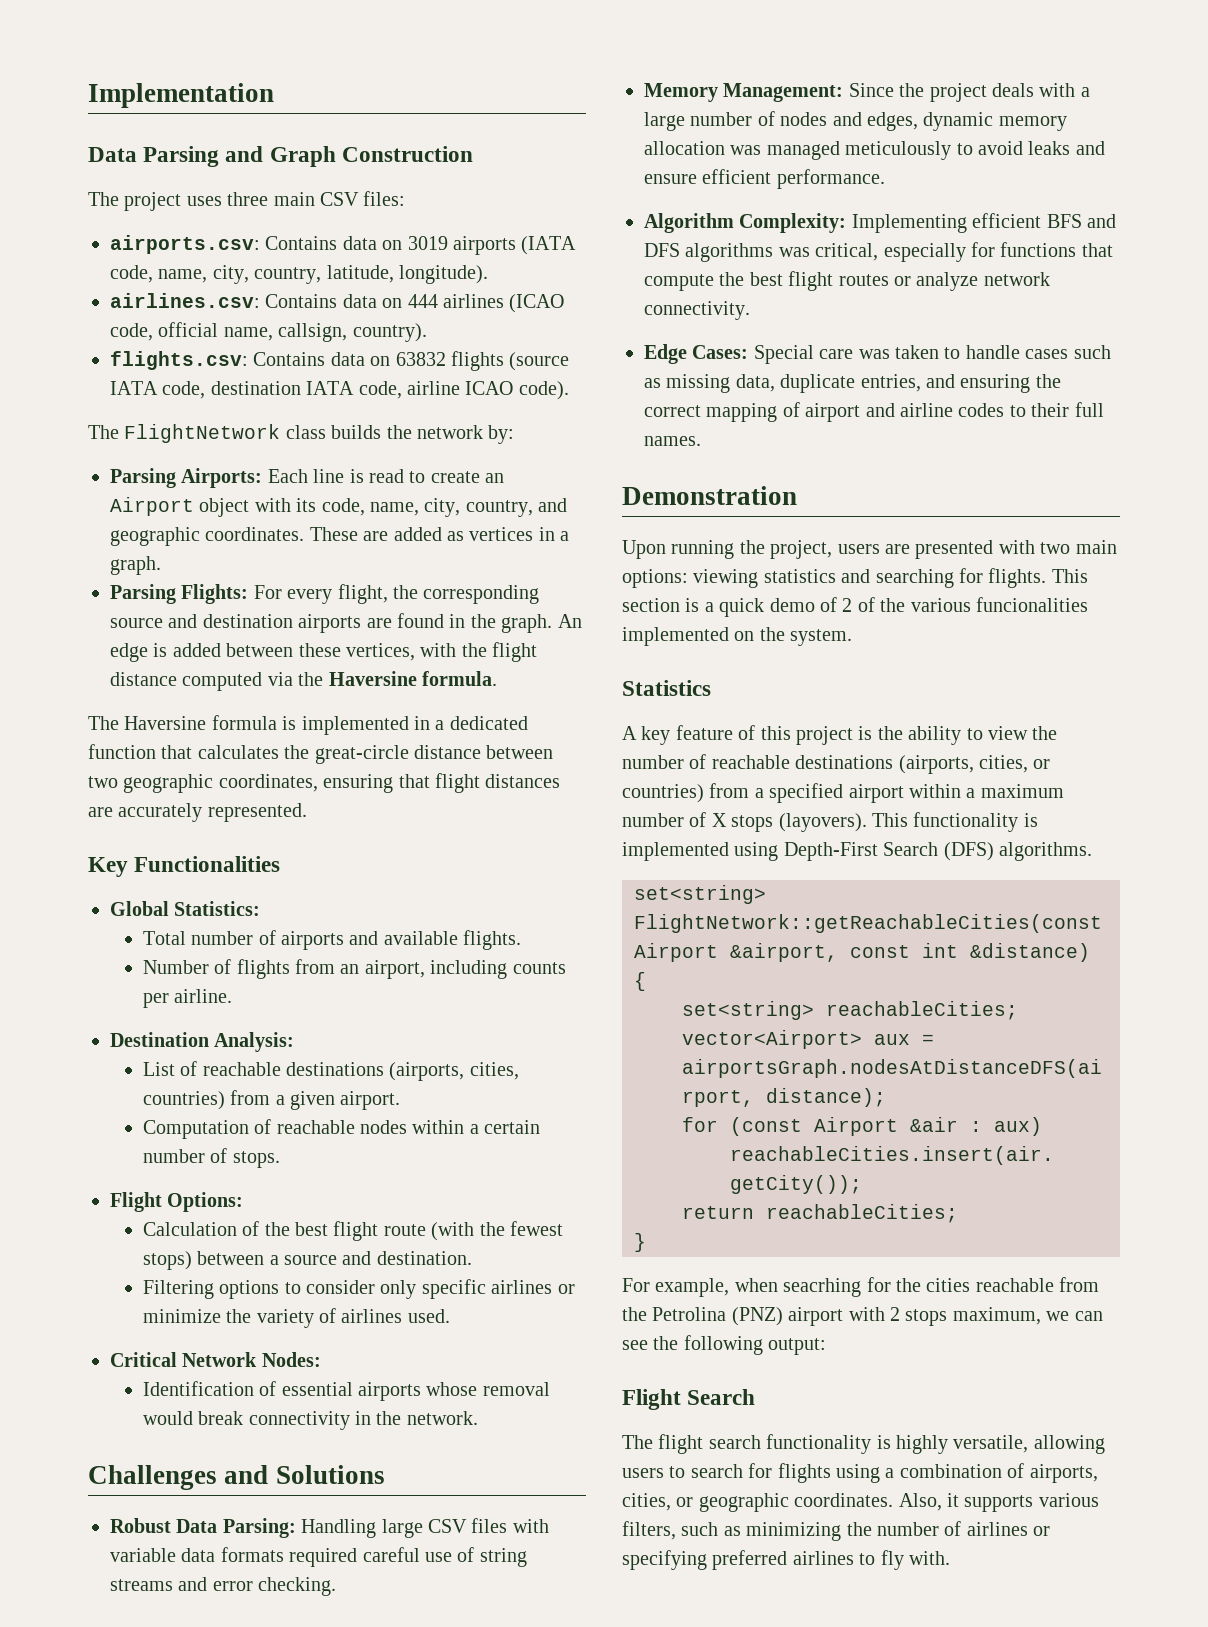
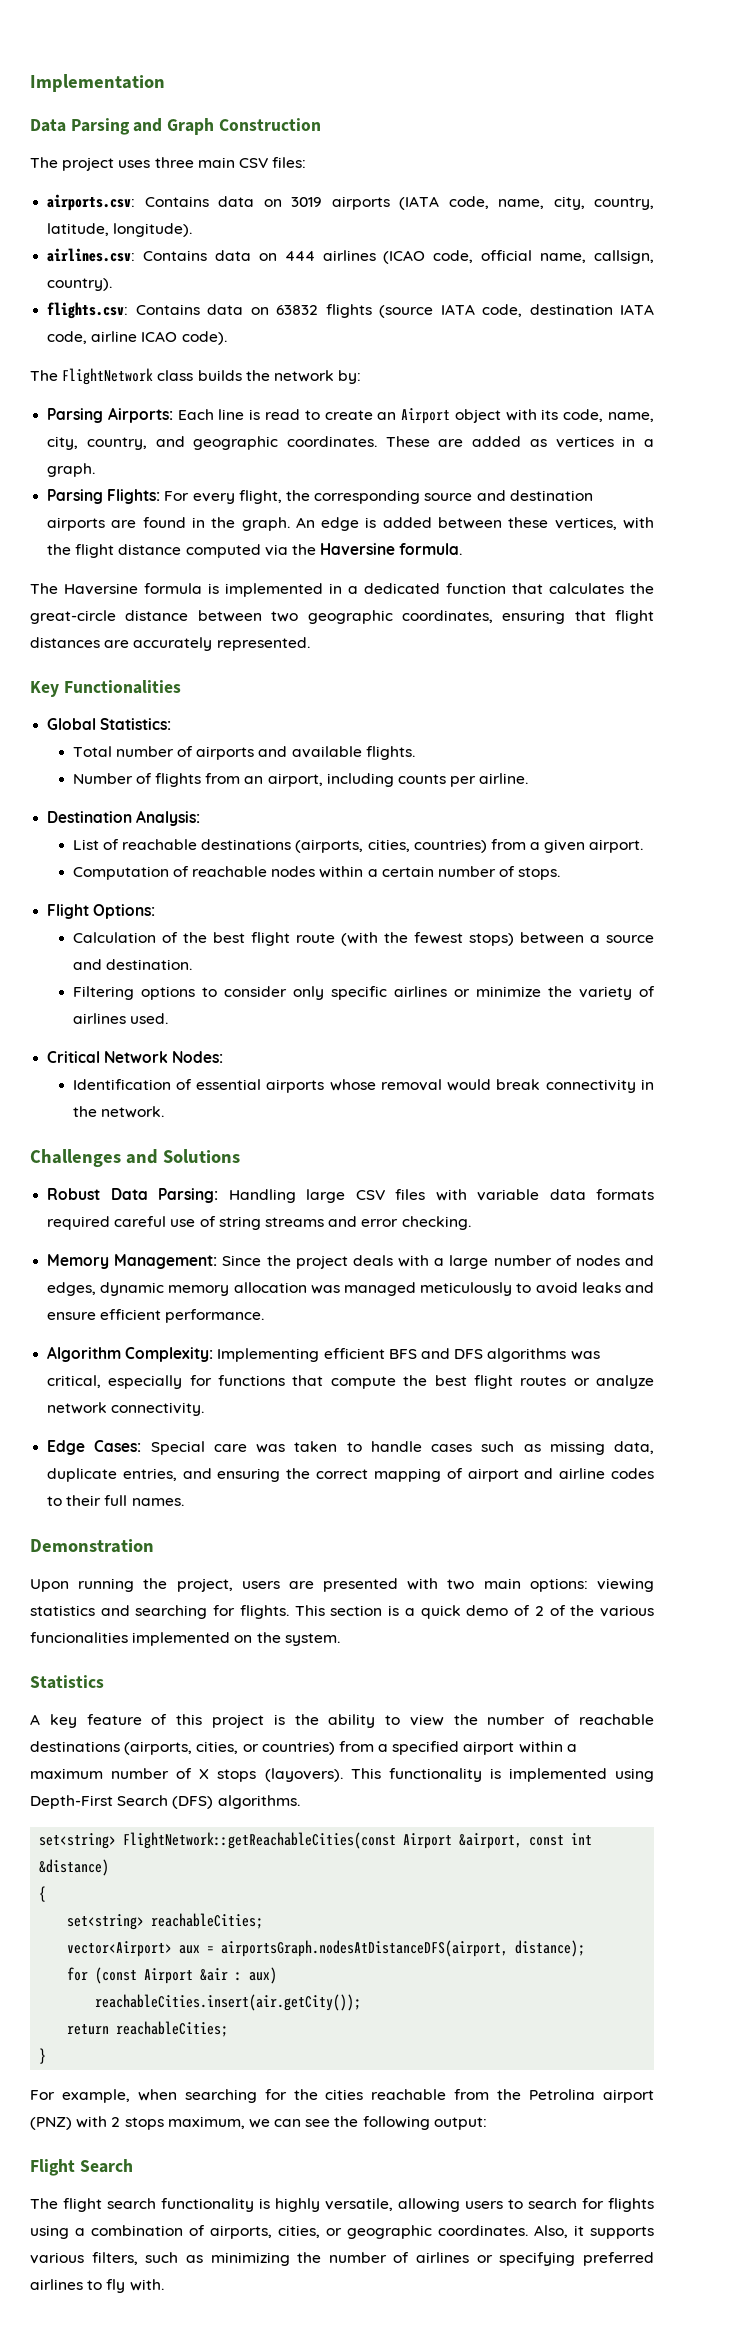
[783,1278,862,1297] seacrhing -> [184,2089,257,2103] searching
[731,1307,844,1326] (PNZ) airport -> [602,2089,654,2103] [30,2117,72,2130] airport (PNZ)

